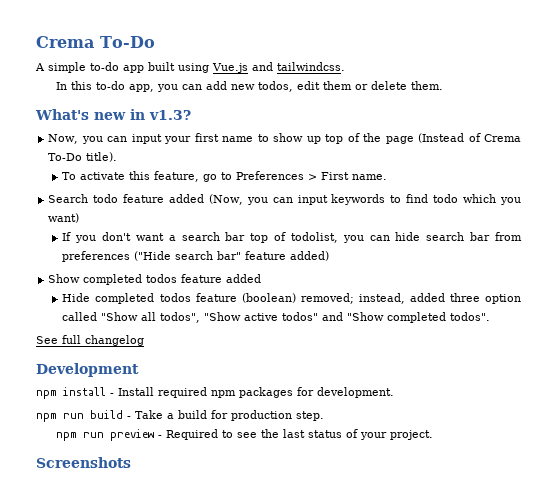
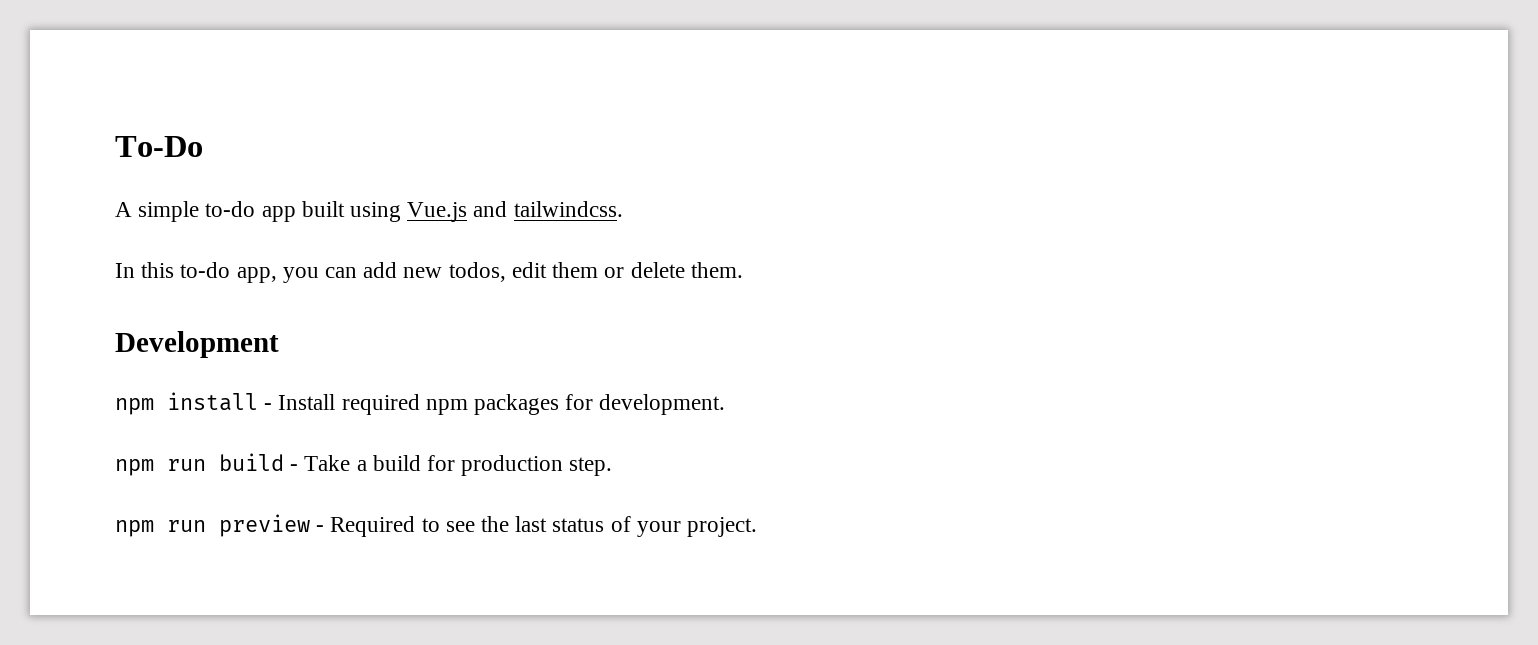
[36,36,94,48] Crema -> (115, 146) none
[35,109,191,120] [48,133,521,144] [48,152,118,162] [62,171,388,182] [48,194,522,205] [48,213,80,223] [62,232,522,243] [62,251,330,262] [48,274,262,285] [62,293,521,304] [62,312,491,323] [36,335,144,346] // What's new in v1.3? // Now, you can input your first name to show up top of the page (Instead of Crema To-Do title). // To activate this feature, go to Preferences > First name. // Search todo feature added (Now, you can input keywords to find todo which you want) // If you don't want a search bar top of todolist, you can hide search bar from preferences ("Hide search bar" feature added) // Show completed todos feature added // Hide completed todos feature (boolean) removed; instead, added three option called "Show all todos", "Show active todos" and "Show completed todos". // See full changelog -> (743, 270) none
[36,457,131,468] // Screenshots -> (758, 527) none

